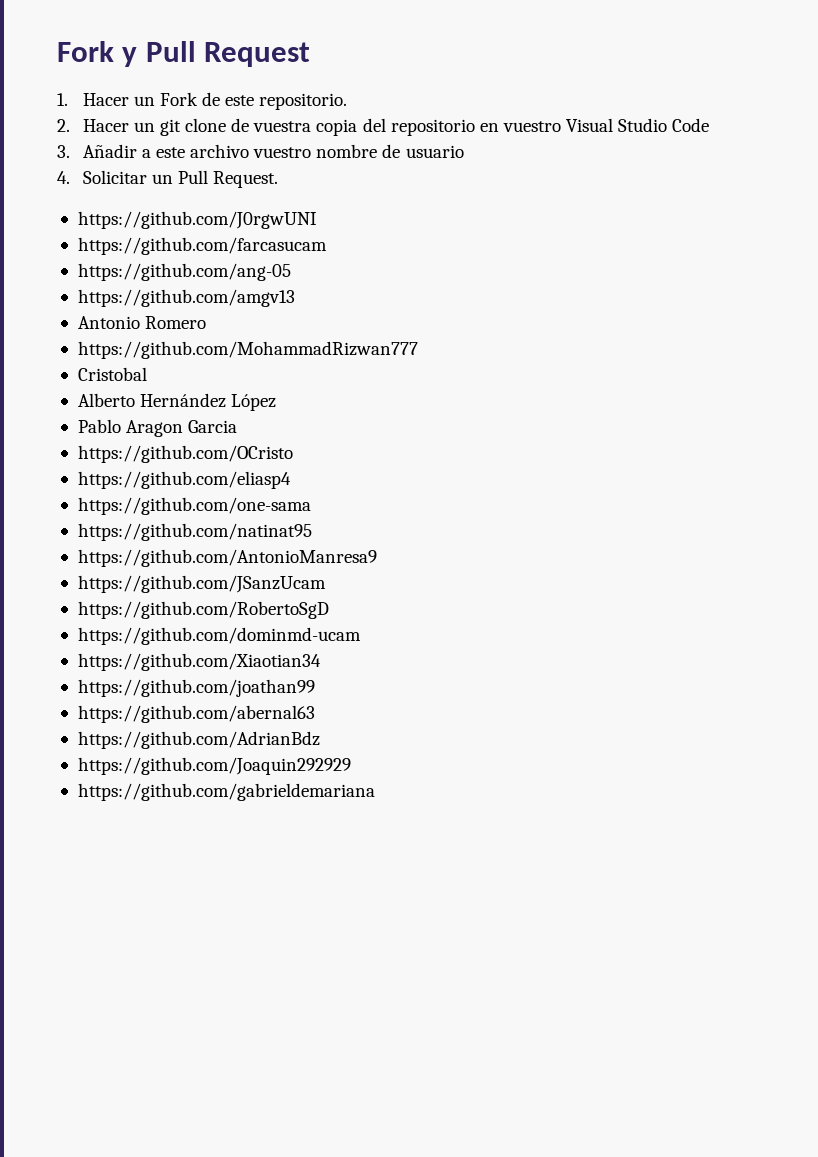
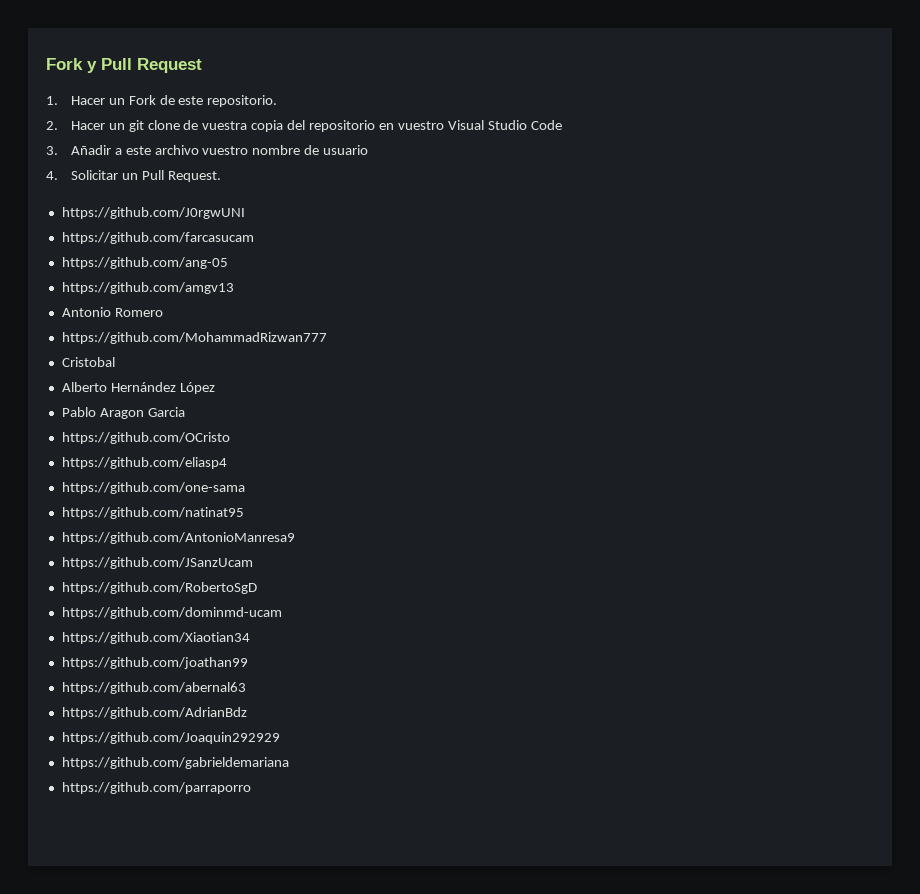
(375, 792) none -> [61,782,251,794] // https://github.com/parraporro

